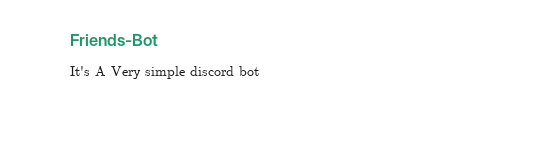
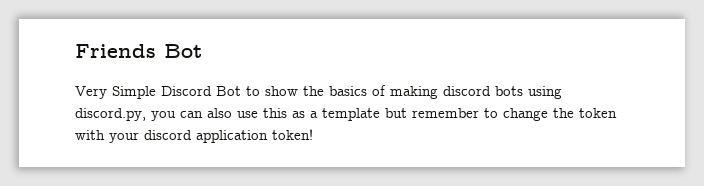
[70,34,158,46] [70,66,259,79] Friends-Bot // It's A Very simple discord bot -> [75,44,202,58] [75,85,562,99] [75,108,617,121] [75,129,313,143] Friends Bot // Very Simple Discord Bot to show the basics of making discord bots using discord.py, you can also use this as a template but remember to change the token with your discord application token!

